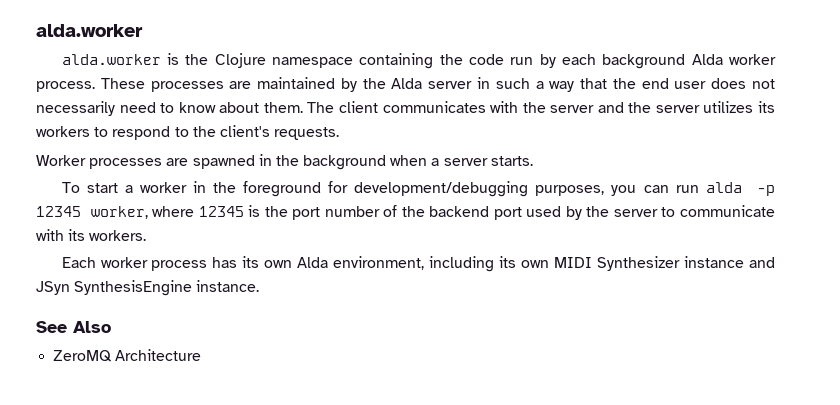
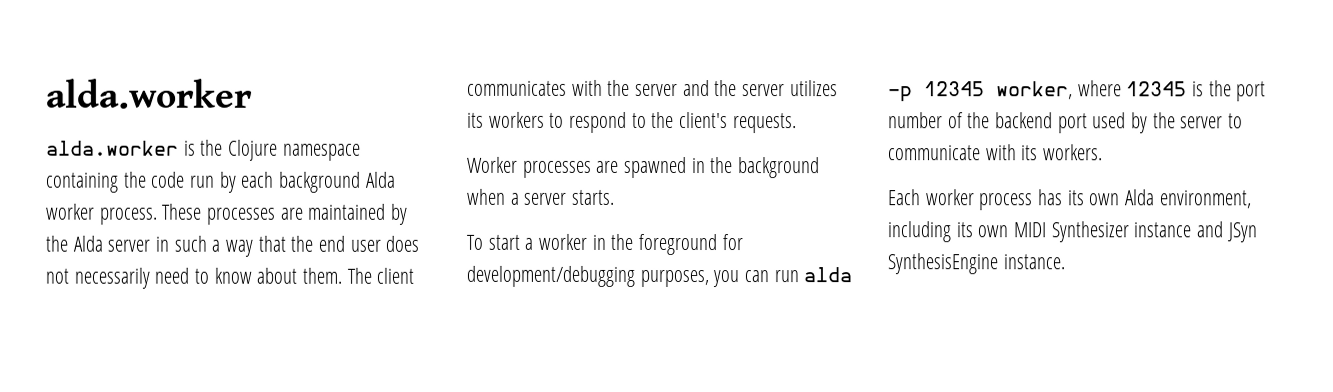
[36,321,111,333] [53,349,202,362] // See Also // ZeroMQ Architecture -> (1065, 262) none

